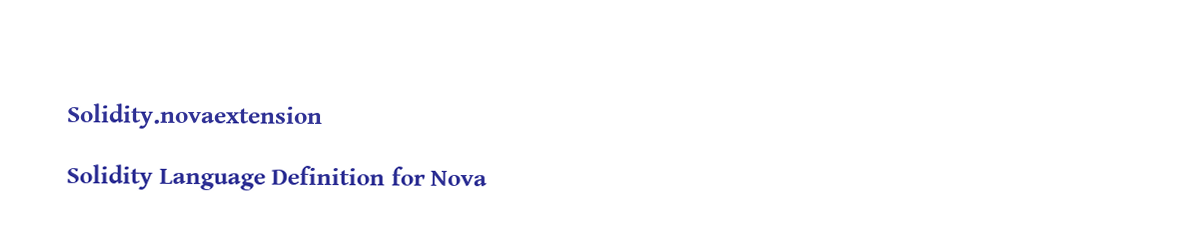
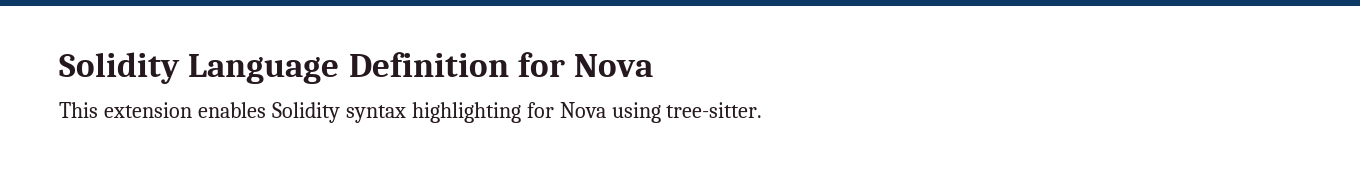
[66,103,323,130] Solidity.novaextension // -> (59, 68) none
(488, 178) none -> [59,102,763,123] // This extension enables Solidity syntax highlighting for Nova using tree-sitter.

